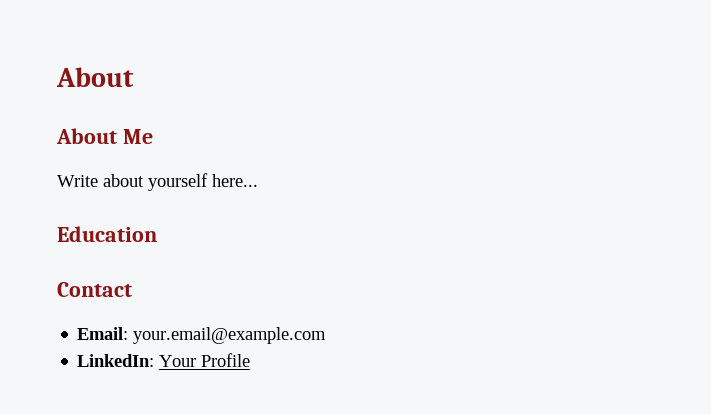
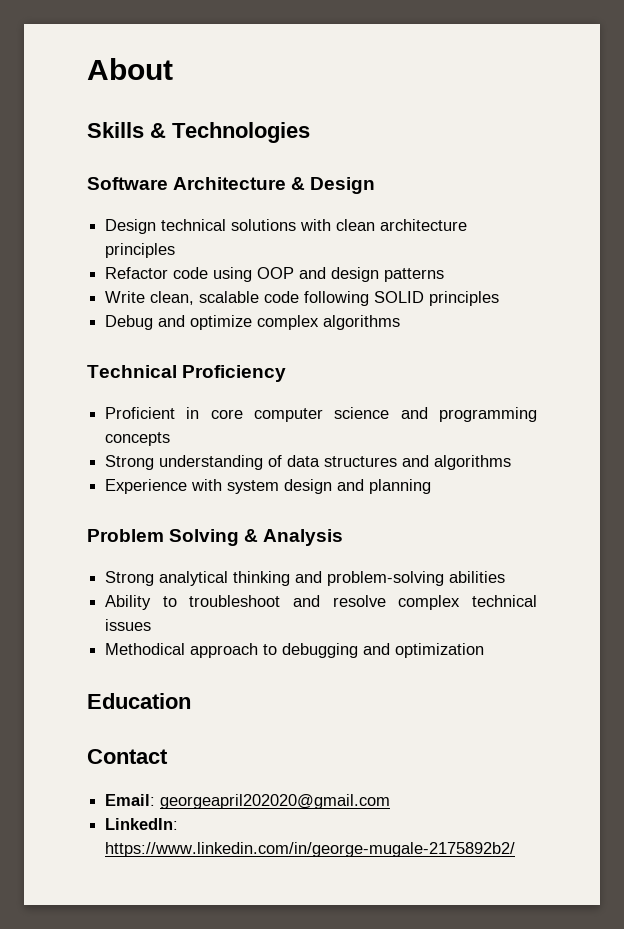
[56,128,153,144] [57,173,258,191] About Me // Write about yourself here... -> [87,122,310,143] [87,177,376,194] [105,219,468,234] [105,243,176,258] [105,267,445,282] [105,291,500,306] [105,315,401,330] [87,365,287,382] [105,407,537,422] [105,432,171,446] [105,455,512,470] [105,479,432,494] [87,529,344,546] [105,571,506,586] [105,595,537,610] [105,619,152,631] [105,643,485,658] Skills & Technologies // Software Architecture & Design // Design technical solutions with clean architecture principles // Refactor code using OOP and design patterns // Write clean, scalable code following SOLID principles // Debug and optimize complex algorithms // Technical Proficiency // Proficient in core computer science and programming concepts // Strong understanding of data structures and algorithms // Experience with system design and planning // Problem Solving & Analysis // Strong analytical thinking and problem-solving abilities // Ability to troubleshoot and resolve complex technical issues // Methodical approach to debugging and optimization
[133,327,327,344] your.email@example.com -> [160,794,391,809] georgeapril202020@gmail.com
[159,353,251,367] Your Profile -> [105,842,516,857] https://www.linkedin.com/in/george-mugale-2175892b2/

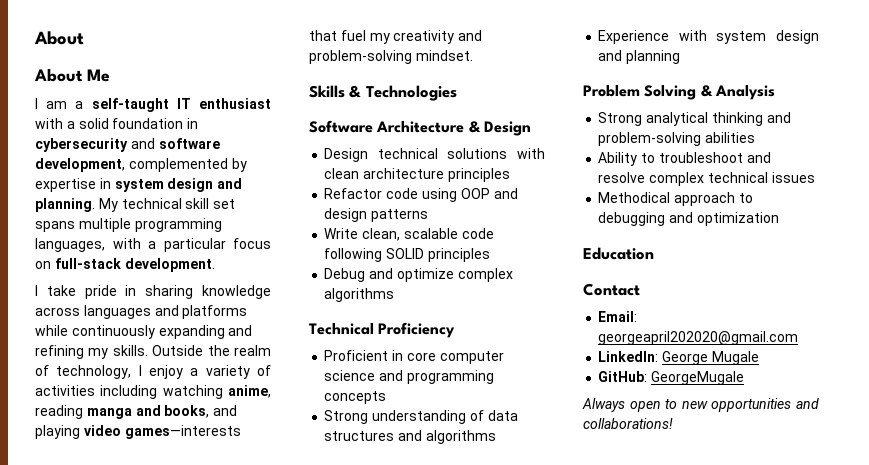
[87,58,173,80] About -> [34,31,84,45] [34,68,110,82] [35,98,271,112] [35,118,199,129] [35,138,220,152] [35,158,247,172] [35,178,243,192] [35,198,236,212] [35,218,222,232] [35,238,271,252] [35,258,215,272] [35,285,271,299] [35,305,248,319] [35,325,253,339] [35,345,271,359] [35,365,271,379] [35,385,271,399] [35,405,238,419] [35,425,241,439] [309,30,483,44] [309,50,473,64] About // About Me // I am a self-taught IT enthusiast with a solid foundation in cybersecurity and software development, complemented by expertise in system design and planning. My technical skill set spans multiple programming languages, with a particular focus on full-stack development. // I take pride in sharing knowledge across languages and platforms while continuously expanding and refining my skills. Outside the realm of technology, I enjoy a variety of activities including watching anime, reading manga and books, and playing video games—interests that fuel my creativity and problem-solving mindset.
[105,842,516,857] https://www.linkedin.com/in/george-mugale-2175892b2/ -> [662,351,759,365] [598,371,745,385] [582,398,819,412] [583,418,673,429] George Mugale // GitHub: GeorgeMugale // Always open to new opportunities and collaborations!

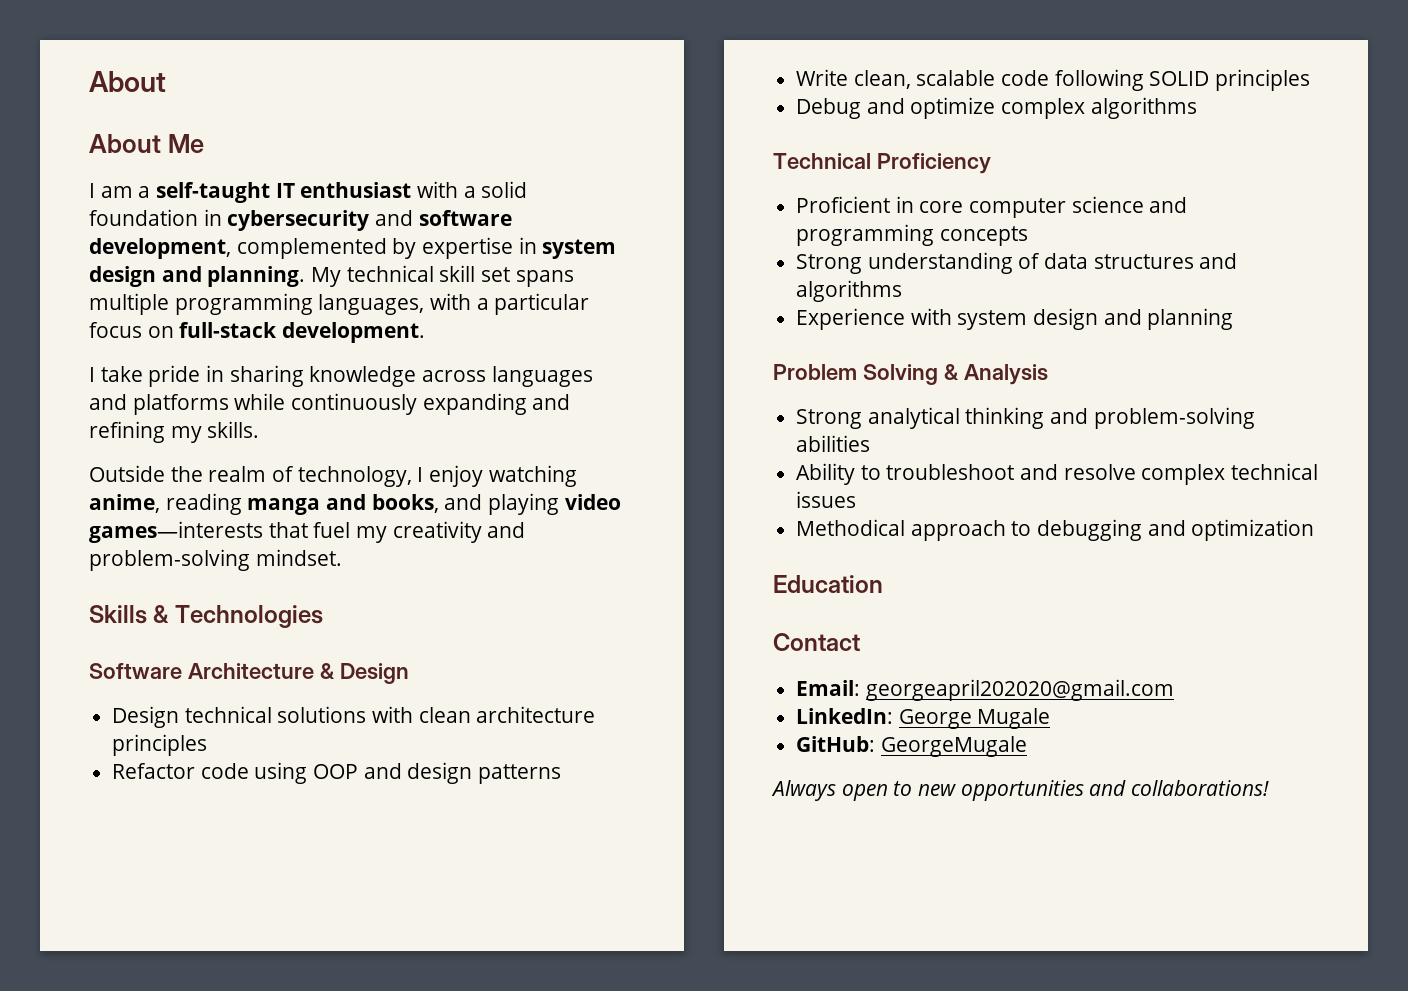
(148, 350) none -> (260, 429) //
[190,365,271,379] [35,385,158,399] a variety of activities including -> (484, 476) none

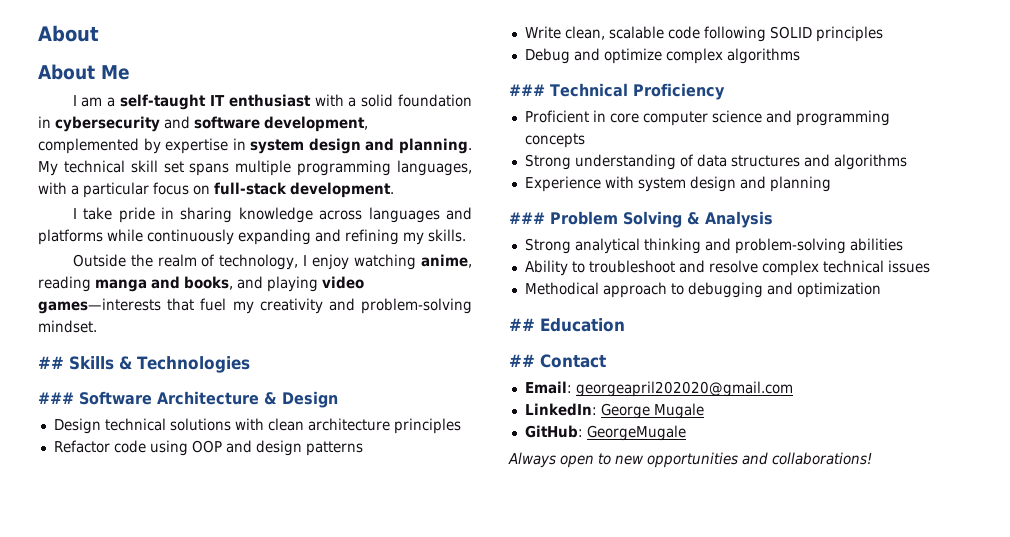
(342, 557) none -> [38,356,64,369] ##
(323, 616) none -> [38,392,74,404] ###
(1197, 108) none -> [509,84,545,96] ###
(1234, 319) none -> [509,212,545,224] ###
(1315, 530) none -> [509,318,535,331] ##
(883, 584) none -> [509,354,535,367] ##

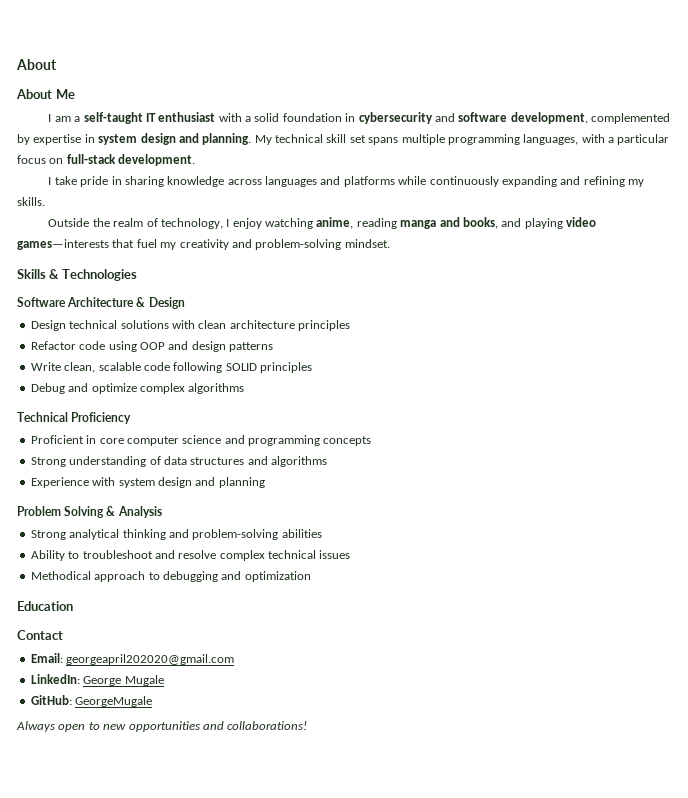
[38,356,64,369] ## -> (390, 243) none
[38,392,74,404] ### -> (137, 275) none
[509,84,545,96] ### -> (245, 388) none
[509,212,545,224] ### -> (265, 482) none
[509,318,535,331] ## -> (311, 576) none
[509,354,535,367] ## -> (73, 606) none

